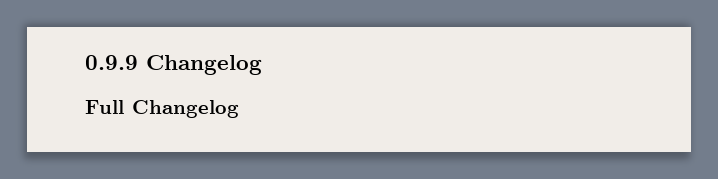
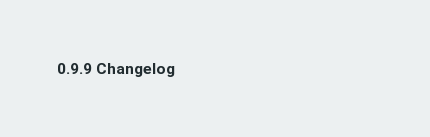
[85,100,239,118] // Full Changelog -> (176, 70) none

